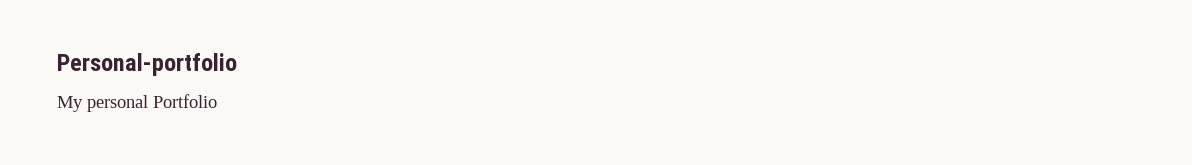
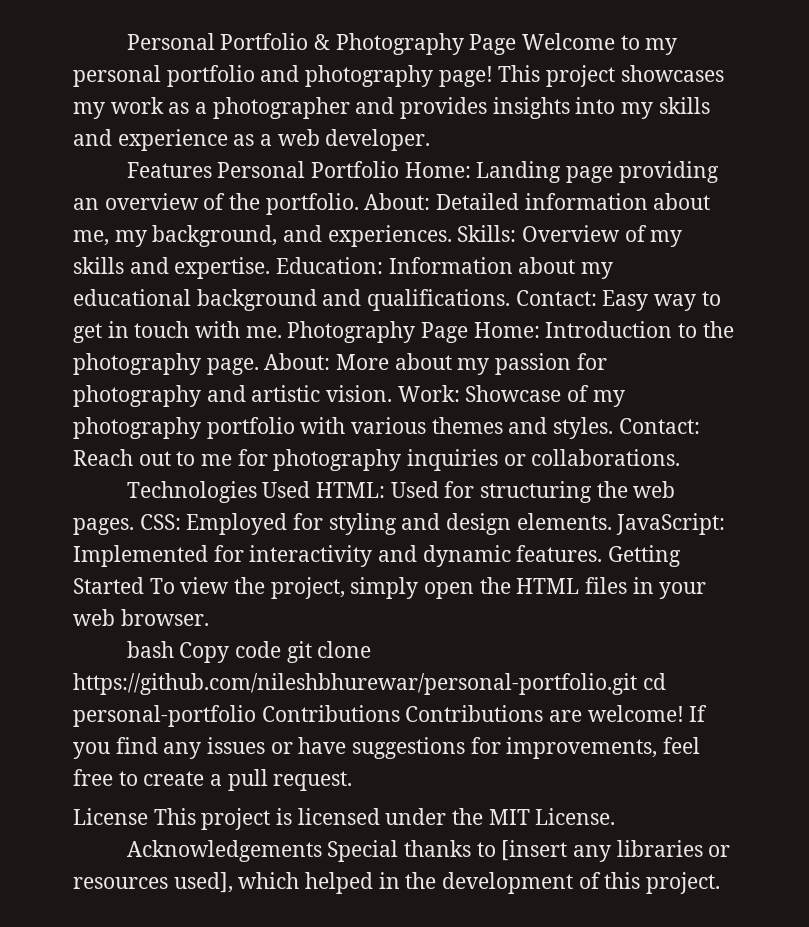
[57,53,237,76] [57,94,217,112] Personal-portfolio // My personal Portfolio -> [126,33,678,55] [73,65,724,87] [73,97,710,119] [73,129,431,151] [126,161,719,183] [73,193,711,215] [73,225,683,247] [73,257,614,279] [73,289,721,311] [73,321,734,343] [73,353,607,375] [73,385,625,407] [73,417,700,439] [73,449,681,471] [126,481,676,503] [73,513,726,535] [73,545,682,567] [73,577,707,599] [73,609,209,626] [126,641,372,663] [73,673,666,695] [73,705,708,727] [73,737,701,759] [73,769,353,791] [73,808,616,830] [126,840,731,862] [73,872,721,894] Personal Portfolio & Photography Page Welcome to my personal portfolio and photography page! This project showcases my work as a photographer and provides insights into my skills and experience as a web developer. // Features Personal Portfolio Home: Landing page providing an overview of the portfolio. About: Detailed information about me, my background, and experiences. Skills: Overview of my skills and expertise. Education: Information about my educational background and qualifications. Contact: Easy way to get in touch with me. Photography Page Home: Introduction to the photography page. About: More about my passion for photography and artistic vision. Work: Showcase of my photography portfolio with various themes and styles. Contact: Reach out to me for photography inquiries or collaborations. // Technologies Used HTML: Used for structuring the web pages. CSS: Employed for styling and design elements. JavaScript: Implemented for interactivity and dynamic features. Getting Started To view the project, simply open the HTML files in your web browser. // bash Copy code git clone https://github.com/nileshbhurewar/personal-portfolio.git cd personal-portfolio Contributions Contributions are welcome! If you find any issues or have suggestions for improvements, feel free to create a pull request. // License This project is licensed under the MIT License. // Acknowledgements Special thanks to [insert any libraries or resources used], which helped in the development of this project.

